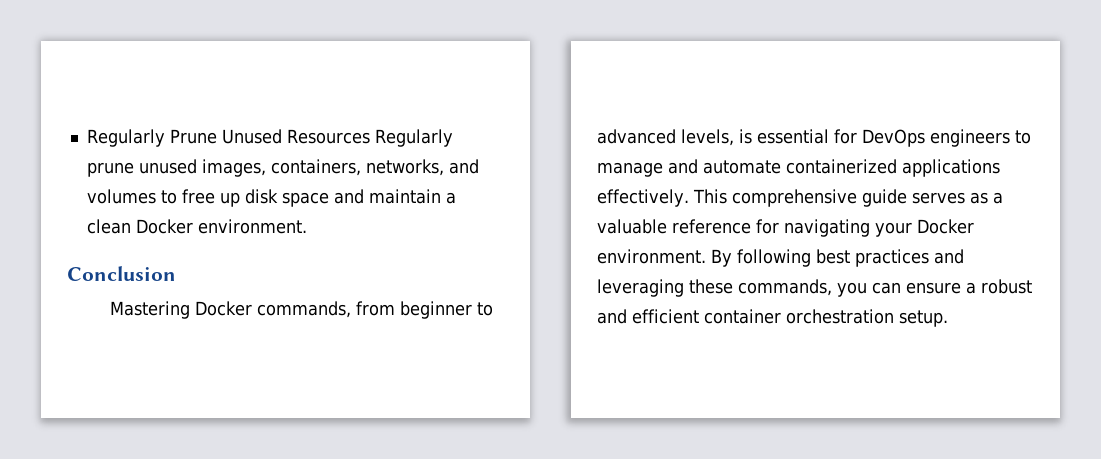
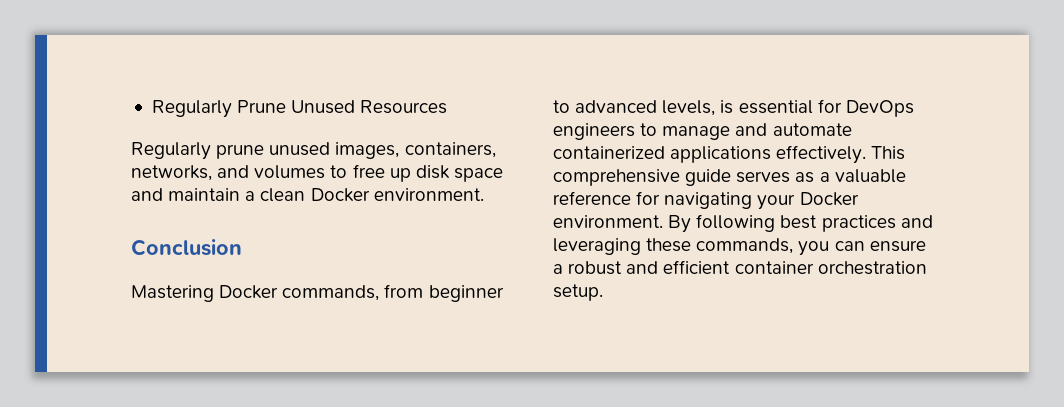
(370, 136) none -> (448, 107) //

